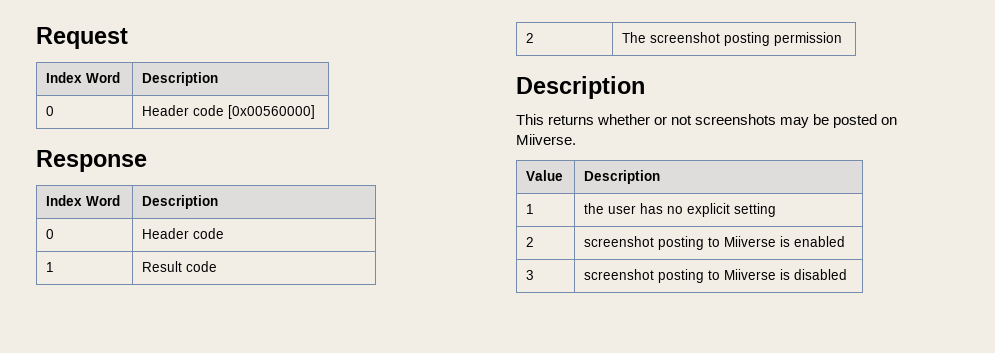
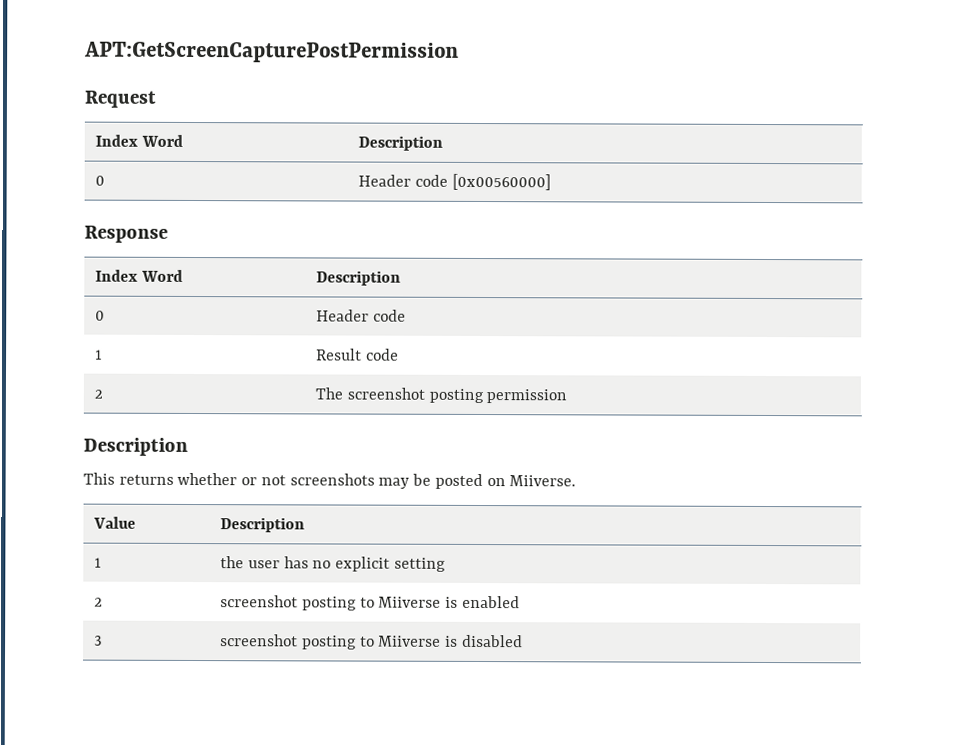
(36, 38) none -> [84,41,459,63] APT:GetScreenCapturePostPermission //

